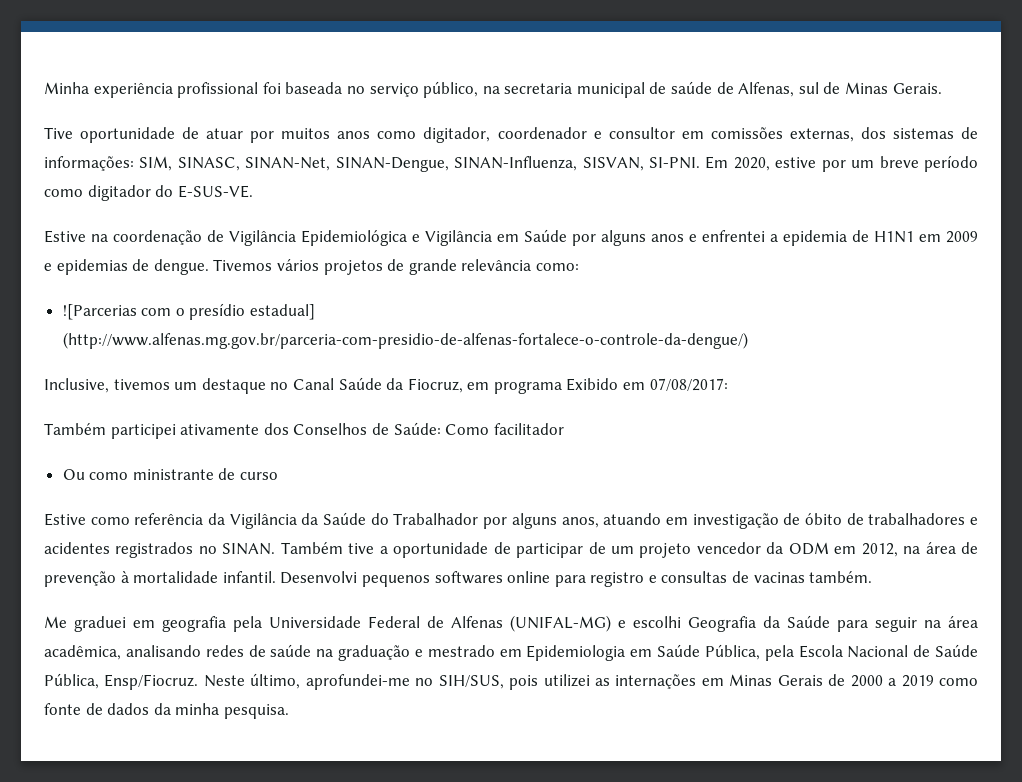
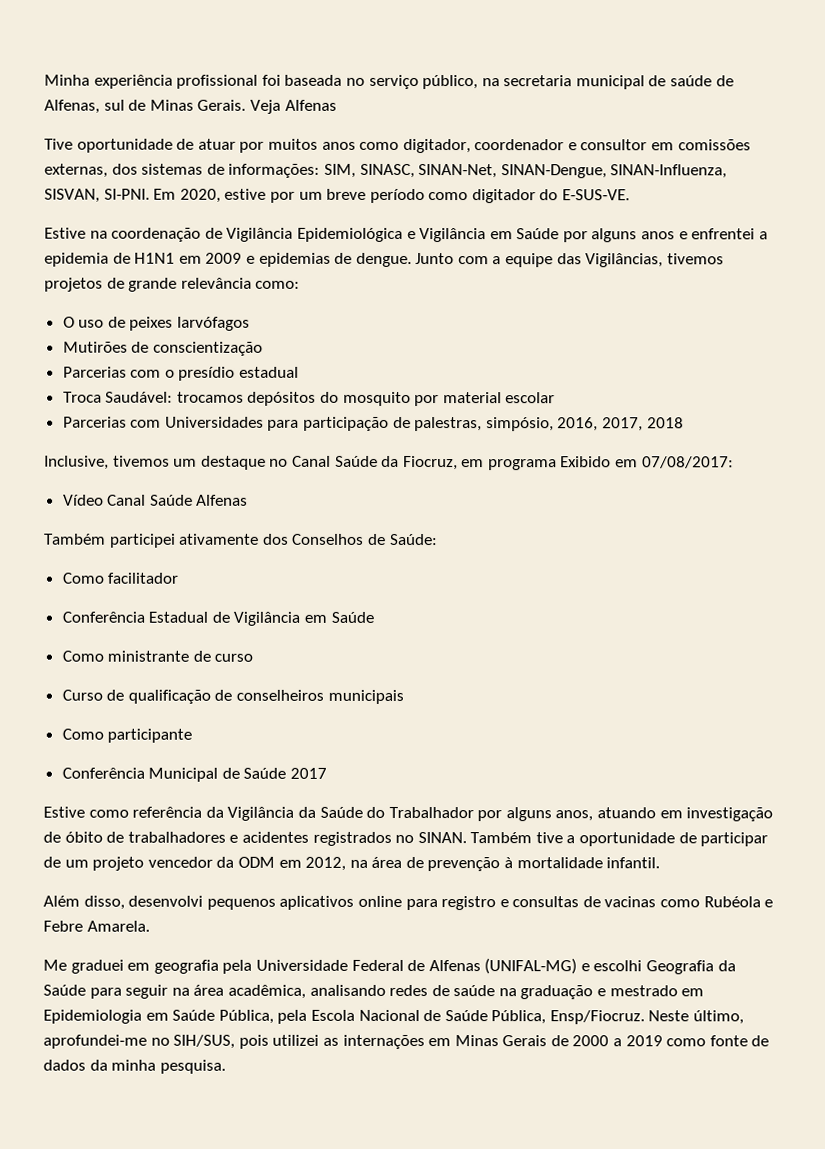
(942, 88) none -> [249,99,337,114] Veja Alfenas
[213,259,319,271] Tivemos vários -> [415,253,724,268] Junto com a equipe das Vigilâncias, tivemos
[62,303,316,320] [62,332,748,349] ![Parcerias com o presídio estadual] (http://www.alfenas.mg.gov.br/parceria-com-presidio-de-alfenas-fortalece-o-controle-da-dengue/) -> [62,316,251,331] [62,341,263,356] [62,366,300,381] [62,391,556,407] [62,416,684,432] O uso de peixes larvófagos // Mutirões de conscientização // Parcerias com o presídio estadual // Troca Saudável: trocamos depósitos do mosquito por material escolar // Parcerias com Universidades para participação de palestras, simpósio, 2016, 2017, 2018
(728, 384) none -> [62,494,249,506] // Vídeo Canal Saúde Alfenas
(441, 428) none -> (438, 539) //
[62,468,279,480] Ou como ministrante de curso -> [61,611,374,626] [61,650,254,662] [61,689,404,704] [61,728,193,743] [61,767,328,782] Conferência Estadual de Vigilância em Saúde // Como ministrante de curso // Curso de qualificação de conselheiros municipais // Como participante // Conferência Municipal de Saúde 2017
[280,571,503,587] Desenvolvi pequenos softwares -> [43,895,355,910] // Além disso, desenvolvi pequenos aplicativos
[809,571,873,583] também. -> [660,896,774,908] [43,920,150,932] como Rubéola e Febre Amarela.

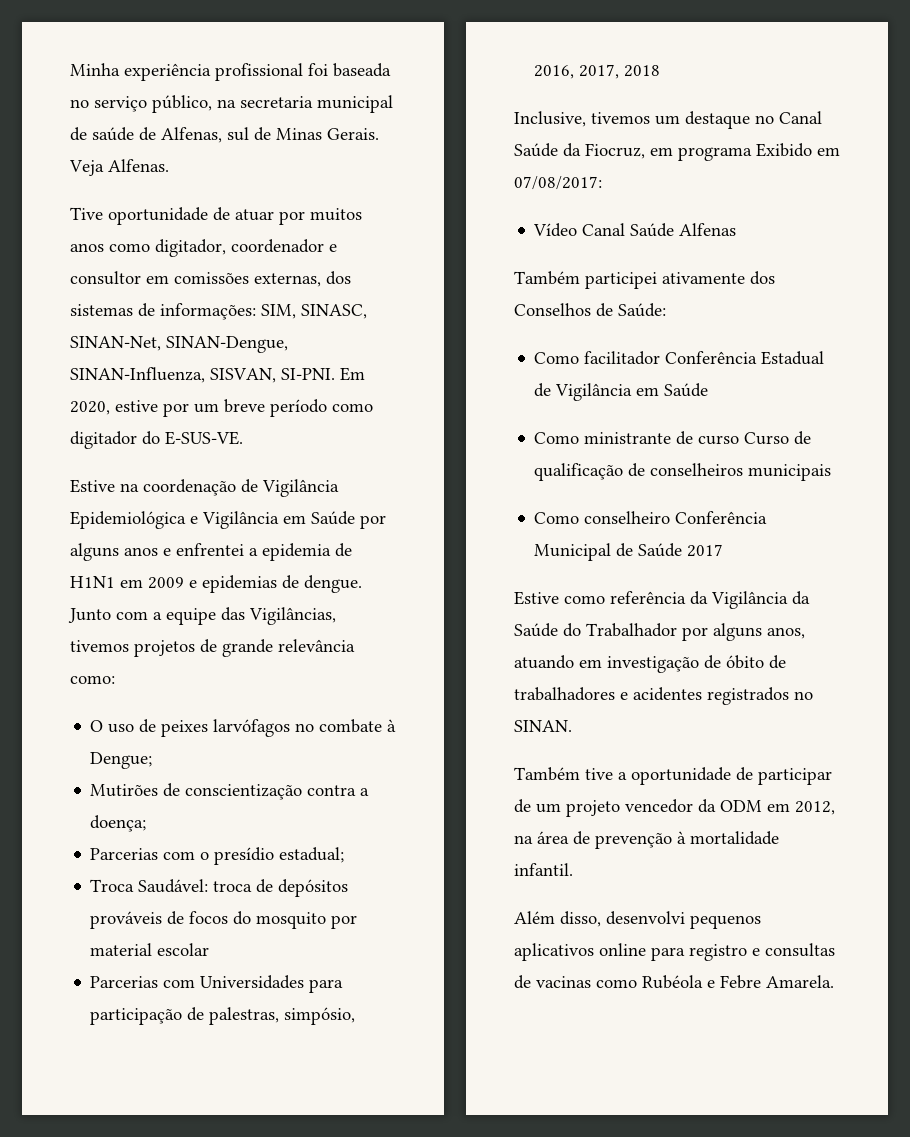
[284,99,337,111] Alfenas -> [108,159,169,172] Alfenas.
(251, 323) none -> [295,719,397,733] [90,752,153,769] no combate à Dengue;
(263, 348) none -> [307,785,370,796] [90,815,147,832] contra a doença;
[239,366,300,378] estadual -> [279,847,345,863] estadual;
[176,391,317,406] trocamos depósitos -> [213,879,349,897] [90,911,229,929] troca de depósitos prováveis de focos
(180, 578) // -> (661, 358) none
(254, 657) // -> (740, 440) none
[107,728,193,743] participante // -> [584,511,671,524] conselheiro
(467, 838) none -> (572, 726) //
[43,958,736,975] [43,984,705,1000] [43,1009,745,1025] [43,1034,770,1050] [43,1059,226,1074] // Me graduei em geografia pela Universidade Federal de Alfenas (UNIFAL-MG) e escolhi Geografia da Saúde para seguir na área acadêmica, analisando redes de saúde na graduação e mestrado em Epidemiologia em Saúde Pública, pela Escola Nacional de Saúde Pública, Ensp/Fiocruz. Neste último, aprofundei-me no SIH/SUS, pois utilizei as internações em Minas Gerais de 2000 a 2019 como fonte de dados da minha pesquisa. -> (834, 981) none

